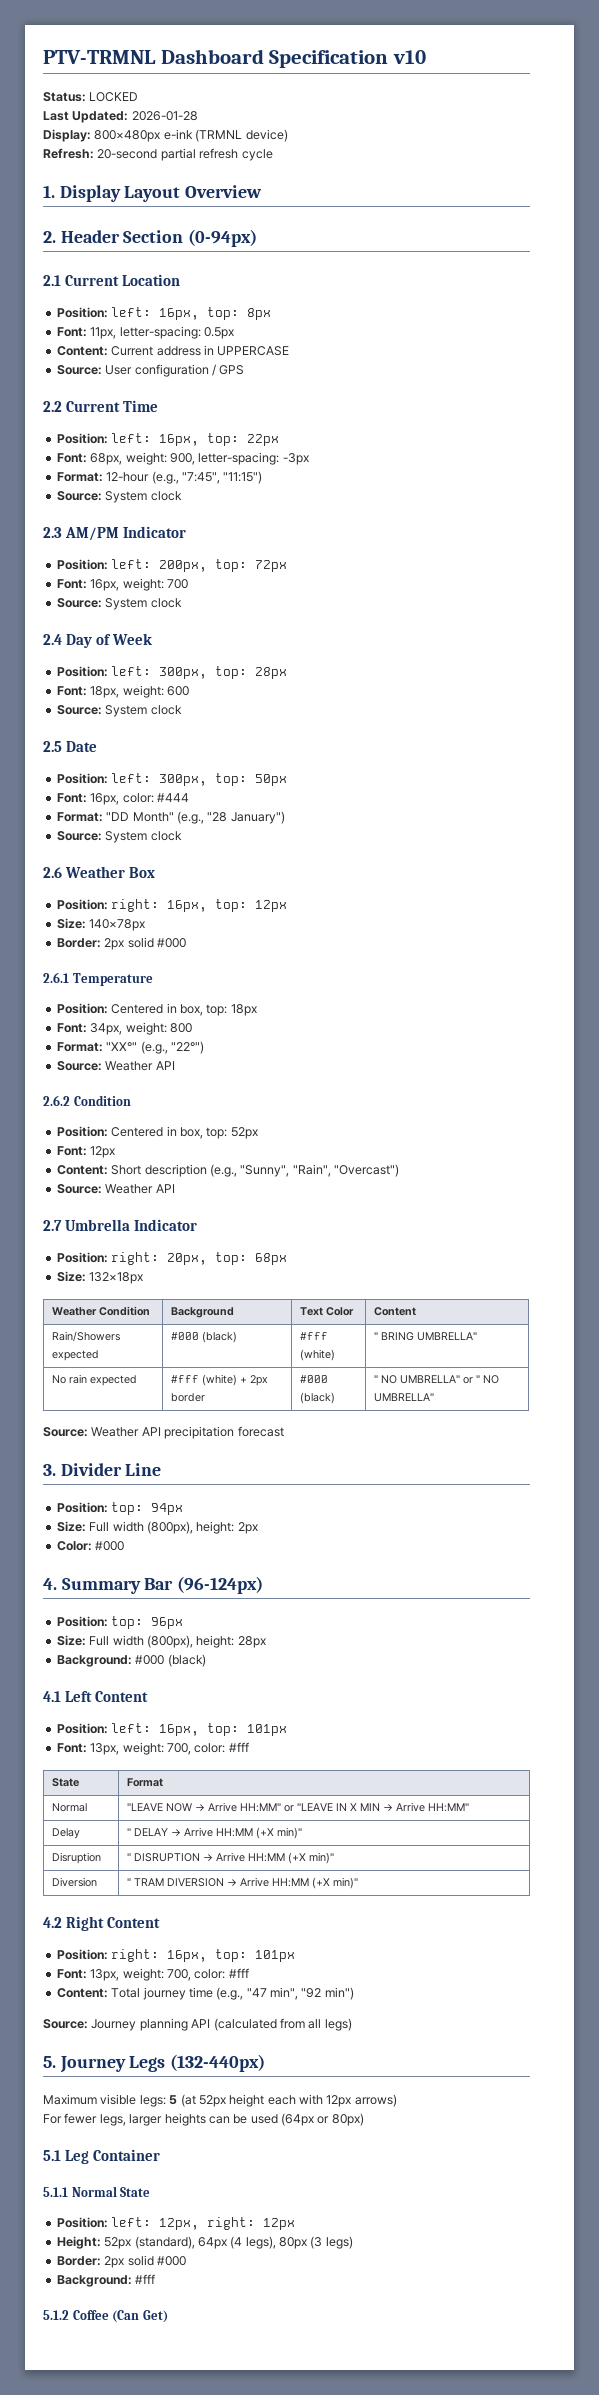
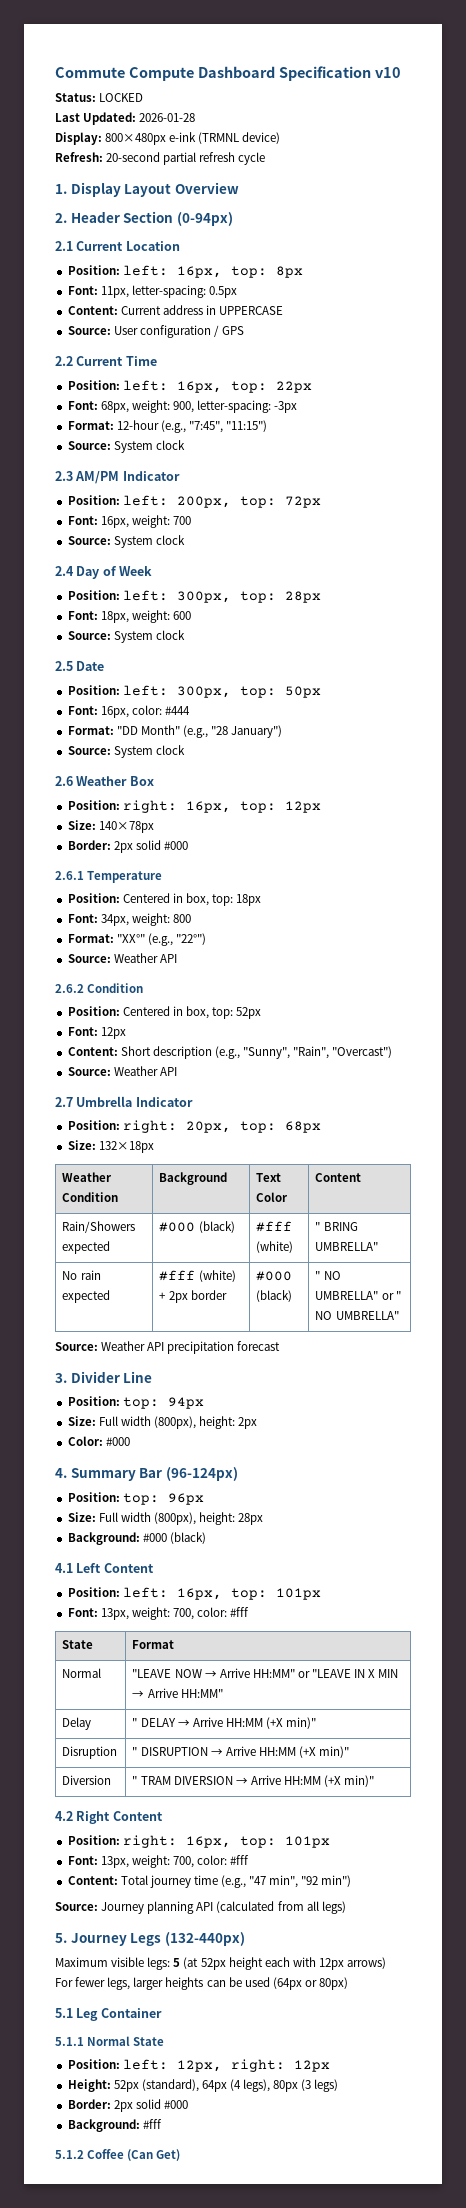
[43,50,156,64] PTV-TRMNL -> [55,67,194,81] Commute Compute

